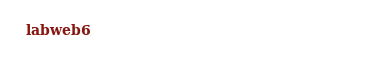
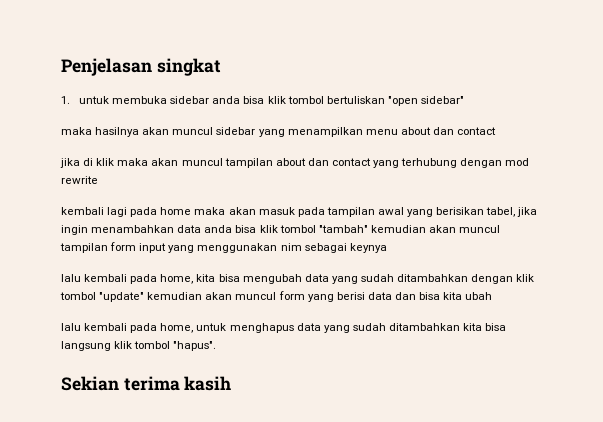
[26,24,91,35] labweb6 -> [61,58,221,76] [61,96,464,106] [61,127,497,137] [60,158,530,168] [61,176,98,184] [61,207,538,217] [61,225,501,235] [60,242,387,253] [61,274,535,284] [60,291,493,302] [61,323,507,333] [61,341,217,351] [61,376,232,391] Penjelasan singkat // 1. untuk membuka sidebar anda bisa klik tombol bertuliskan "open sidebar" // maka hasilnya akan muncul sidebar yang menampilkan menu about dan contact // jika di klik maka akan muncul tampilan about dan contact yang terhubung dengan mod rewrite // kembali lagi pada home maka akan masuk pada tampilan awal yang berisikan tabel, jika ingin menambahkan data anda bisa klik tombol "tambah" kemudian akan muncul tampilan form input yang menggunakan nim sebagai keynya // lalu kembali pada home, kita bisa mengubah data yang sudah ditambahkan dengan klik tombol "update" kemudian akan muncul form yang berisi data dan bisa kita ubah // lalu kembali pada home, untuk menghapus data yang sudah ditambahkan kita bisa langsung klik tombol "hapus". // Sekian terima kasih

